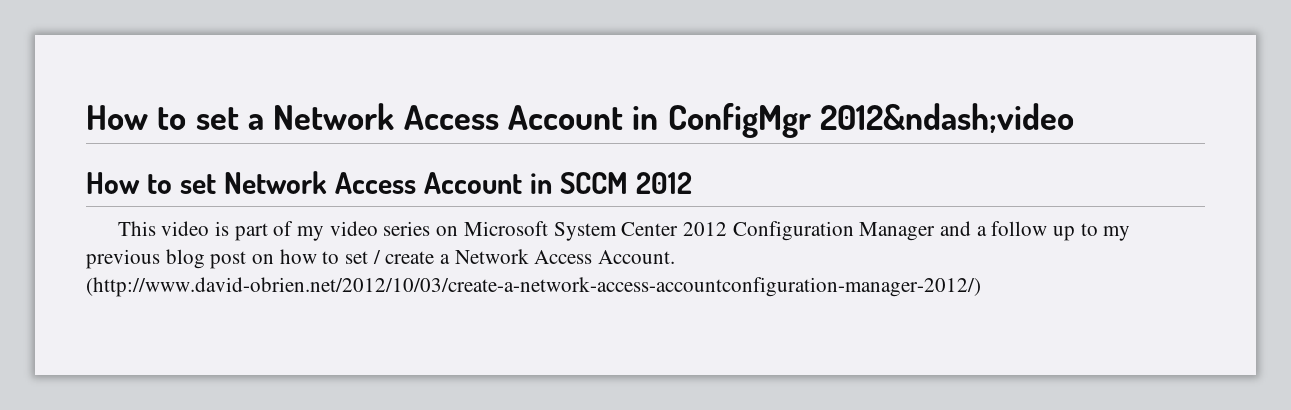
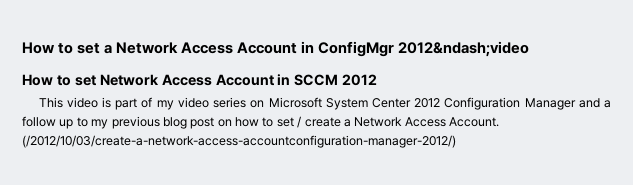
[86,277,981,297] (http://www.david-obrien.net/2012/10/03/create-a-network-access-accountconfiguration-manager-2012/) -> [22,135,456,148] (/2012/10/03/create-a-network-access-accountconfiguration-manager-2012/)

